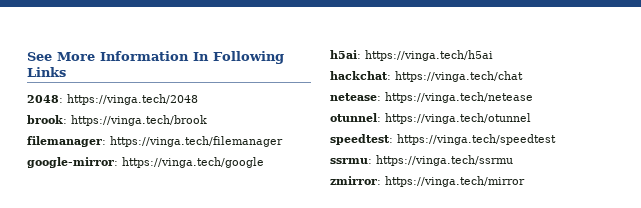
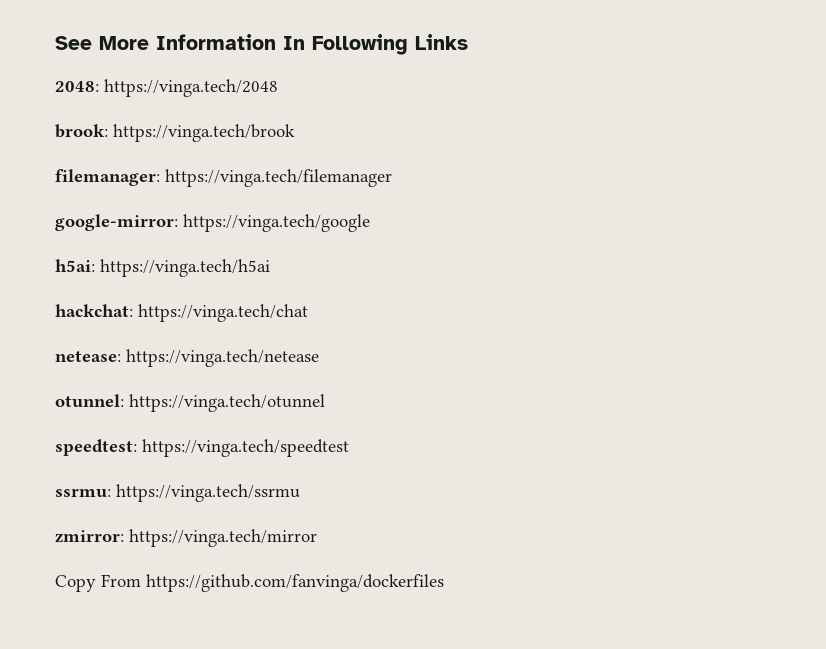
(525, 181) none -> [55,574,444,592] // Copy From https://github.com/fanvinga/dockerfiles

